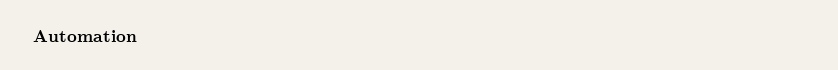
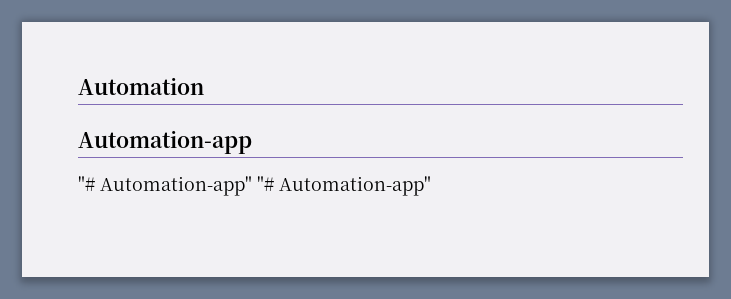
(137, 36) none -> [78,130,252,154] [78,176,431,196] // Automation-app // "# Automation-app" "# Automation-app"

